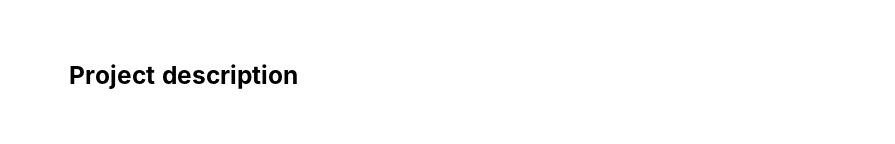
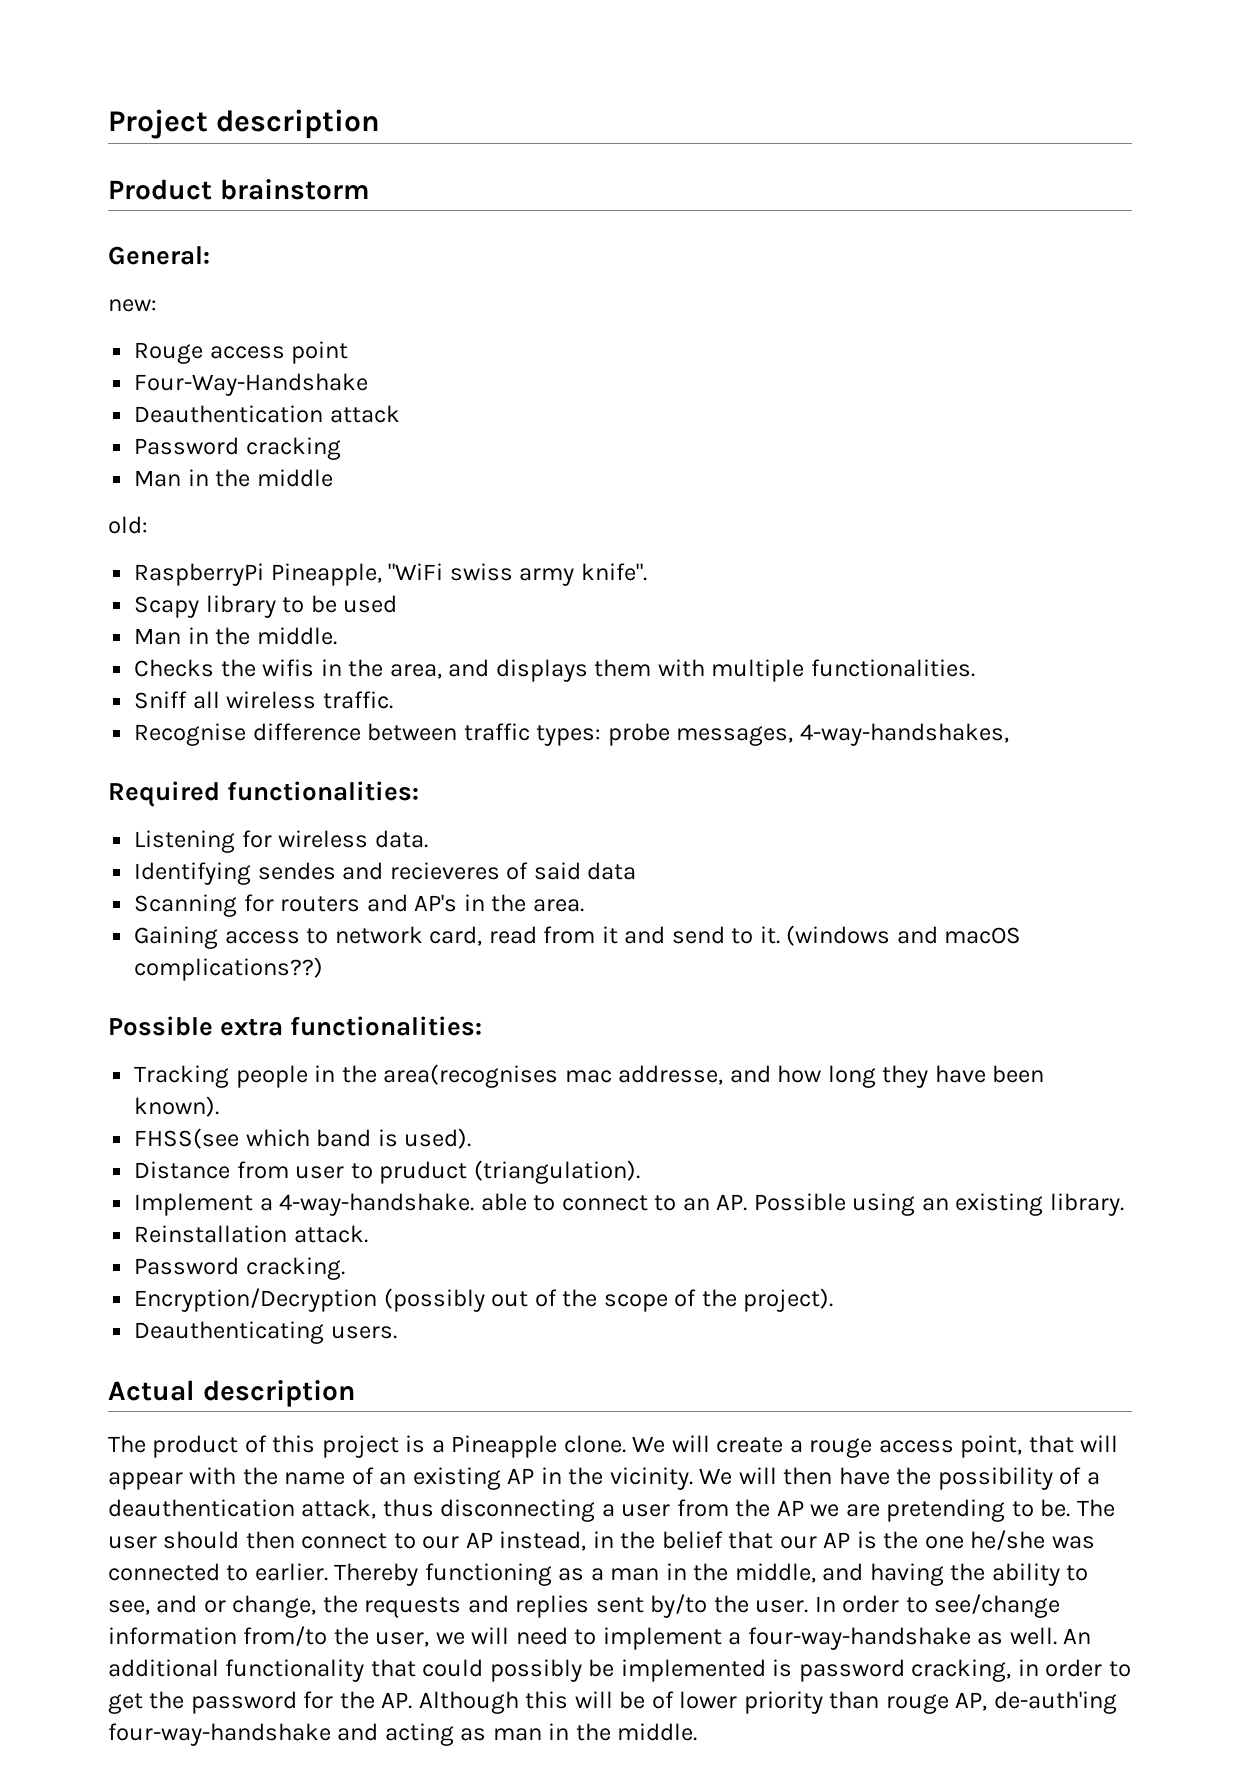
(298, 76) none -> [108,179,370,200] [108,246,210,265] [108,299,157,312] [134,341,349,364] [134,373,369,396] [134,405,400,423] [134,437,341,460] [134,469,333,487] [108,516,148,534] [134,563,647,586] [134,595,398,618] [134,627,337,645] [134,659,975,682] [134,691,393,709] [134,723,1009,746] [108,781,420,807] [134,830,428,853] [134,862,637,885] [134,894,584,917] [134,925,1022,949] [134,957,324,981] [108,1016,483,1036] [134,1064,1045,1088] [134,1096,220,1117] [134,1128,472,1149] [134,1160,640,1184] [134,1193,1124,1216] [134,1225,368,1243] [134,1257,345,1280] [134,1288,834,1312] [134,1321,397,1344] [108,1380,355,1407] [108,1435,1119,1458] [108,1467,1100,1490] [108,1499,1115,1522] [108,1530,1095,1551] [108,1563,1089,1586] [108,1594,1061,1618] [108,1626,1092,1650] [108,1659,1131,1682] [108,1691,1117,1714] [108,1723,698,1746] // Product brainstorm // General: // new: // Rouge access point // Four-Way-Handshake // Deauthentication attack // Password cracking // Man in the middle // old: // RaspberryPi Pineapple, "WiFi swiss army knife". // Scapy library to be used // Man in the middle. // Checks the wifis in the area, and displays them with multiple functionalities. // Sniff all wireless traffic. // Recognise difference between traffic types: probe messages, 4-way-handshakes, // Required functionalities: // Listening for wireless data. // Identifying sendes and recieveres of said data // Scanning for routers and AP's in the area. // Gaining access to network card, read from it and send to it. (windows and macOS complications??) // Possible extra functionalities: // Tracking people in the area(recognises mac addresse, and how long they have been known). // FHSS(see which band is used). // Distance from user to pruduct (triangulation). // Implement a 4-way-handshake. able to connect to an AP. Possible using an existing library. // Reinstallation attack. // Password cracking. // Encryption/Decryption (possibly out of the scope of the project). // Deauthenticating users. // Actual description // The product of this project is a Pineapple clone. We will create a rouge access point, that will appear with the name of an existing AP in the vicinity. We will then have the possibility of a deauthentication attack, thus disconnecting a user from the AP we are pretending to be. The user should then connect to our AP instead, in the belief that our AP is the one he/she was connected to earlier. Thereby functioning as a man in the middle, and having the ability to see, and or change, the requests and replies sent by/to the user. In order to see/change information from/to the user, we will need to implement a four-way-handshake as well. An additional functionality that could possibly be implemented is password cracking, in order to get the password for the AP. Although this will be of lower priority than rouge AP, de-auth'ing four-way-handshake and acting as man in the middle.

